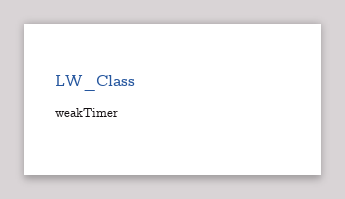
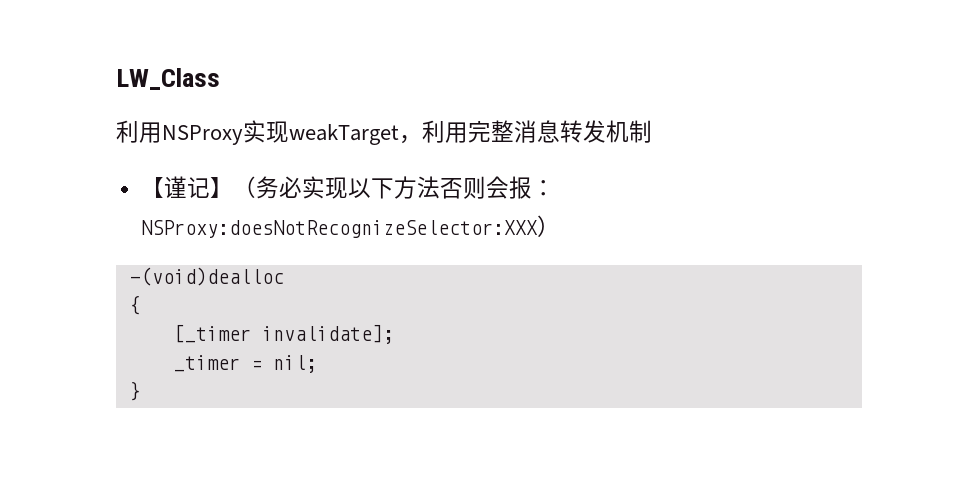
[55,108,118,117] weakTimer -> [116,120,652,145] [140,176,555,199] [140,215,560,238] [129,267,284,286] [129,295,141,315] [173,324,394,344] [173,355,317,373] [129,381,141,401] 利用NSProxy实现weakTarget，利用完整消息转发机制 // 【谨记】（务必实现以下方法否则会报：NSProxy:doesNotRecognizeSelector:XXX） // -(void)dealloc // { // [_timer invalidate]; // _timer = nil; // }

